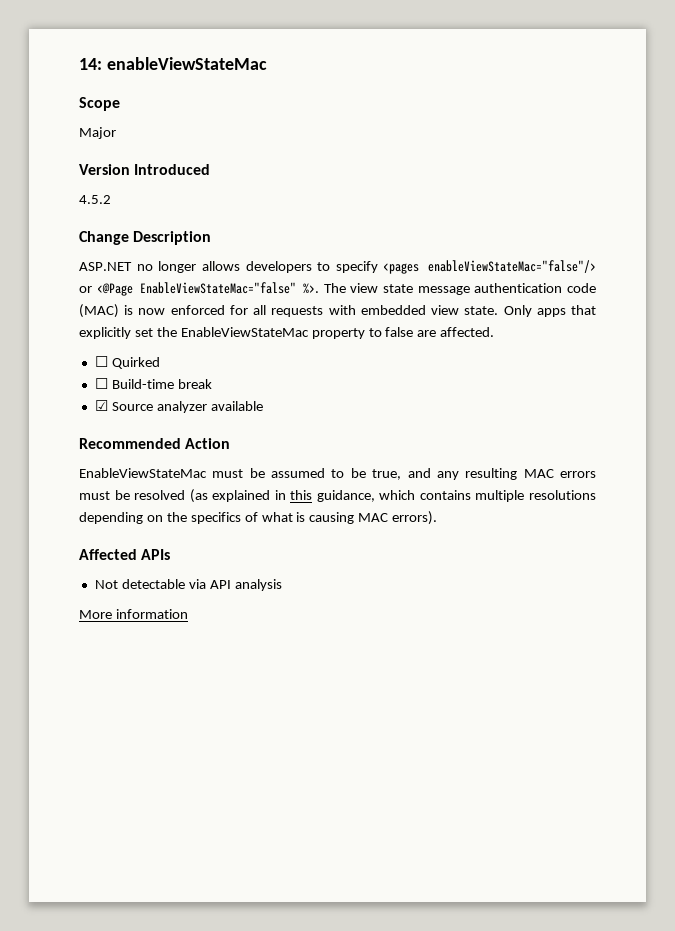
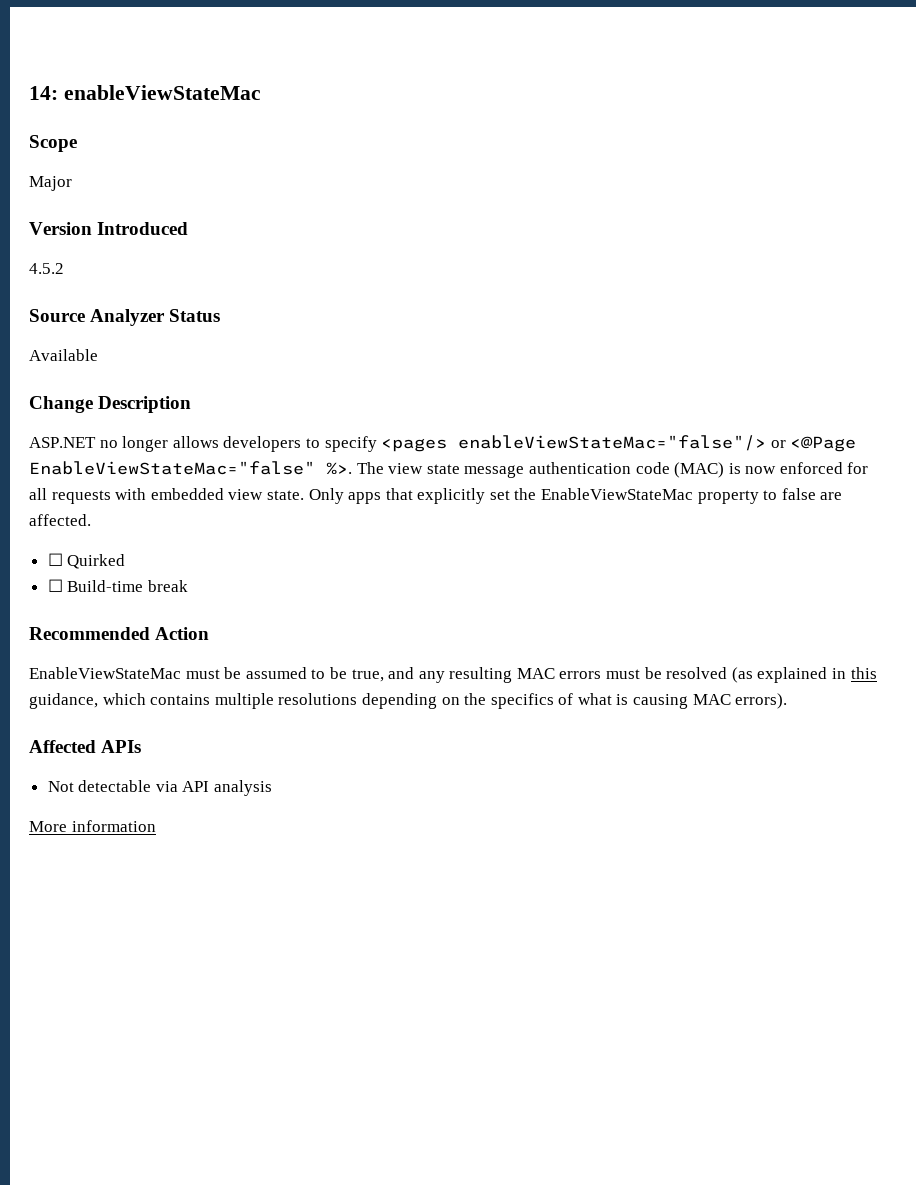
(111, 199) none -> [29,309,221,326] [29,349,98,361] // Source Analyzer Status // Available
[94,400,263,413] // ☑ Source analyzer available -> (188, 586) none

